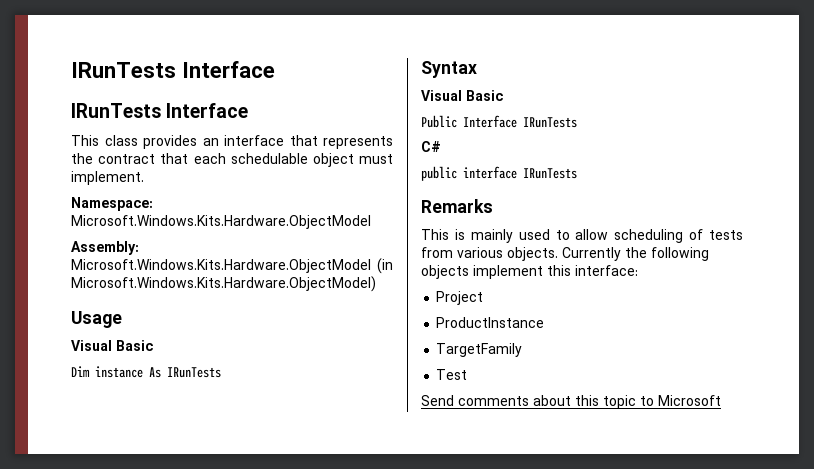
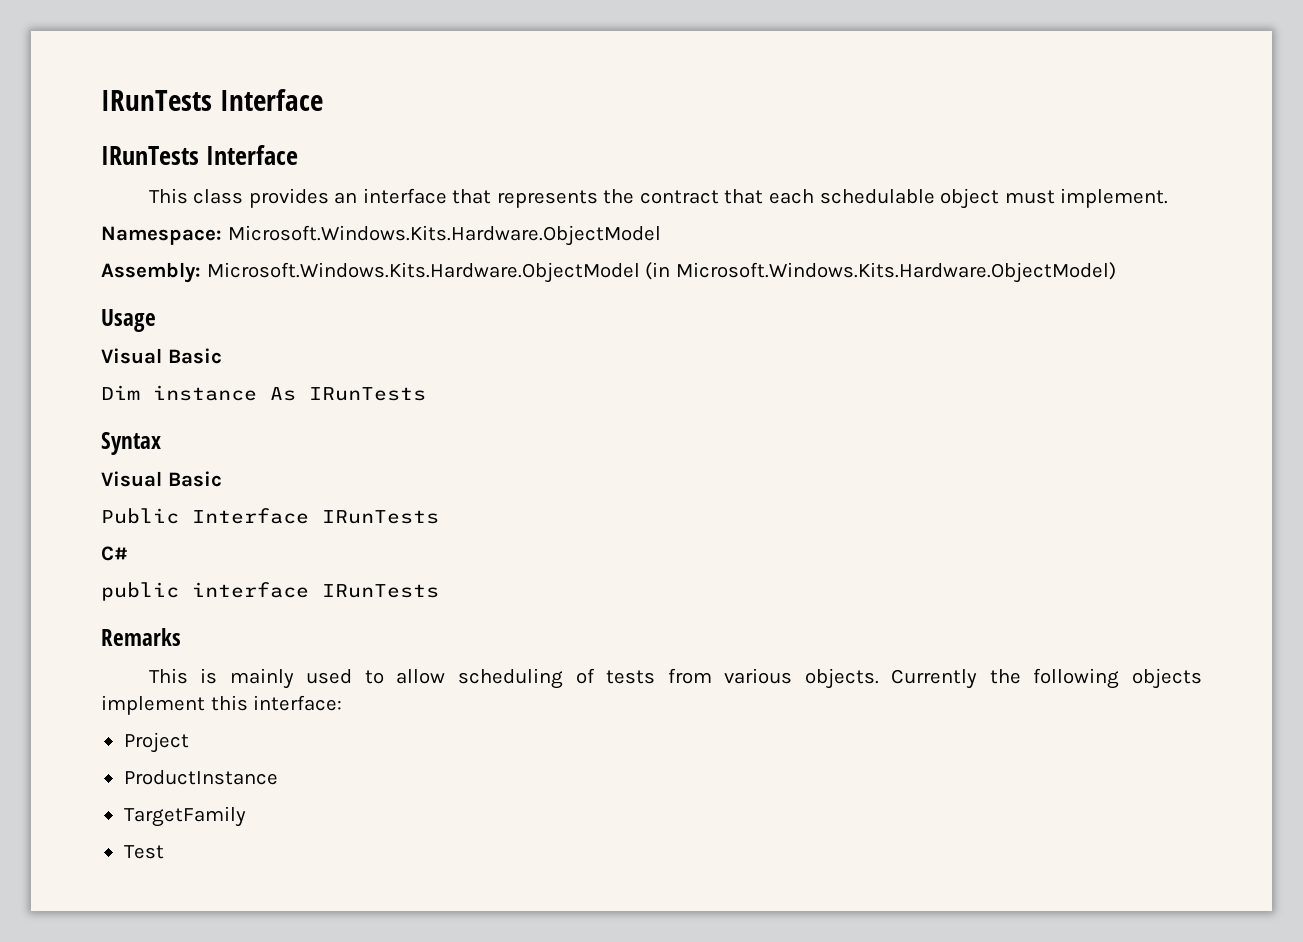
[421,395,721,409] // Send comments about this topic to Microsoft -> (164, 852) none

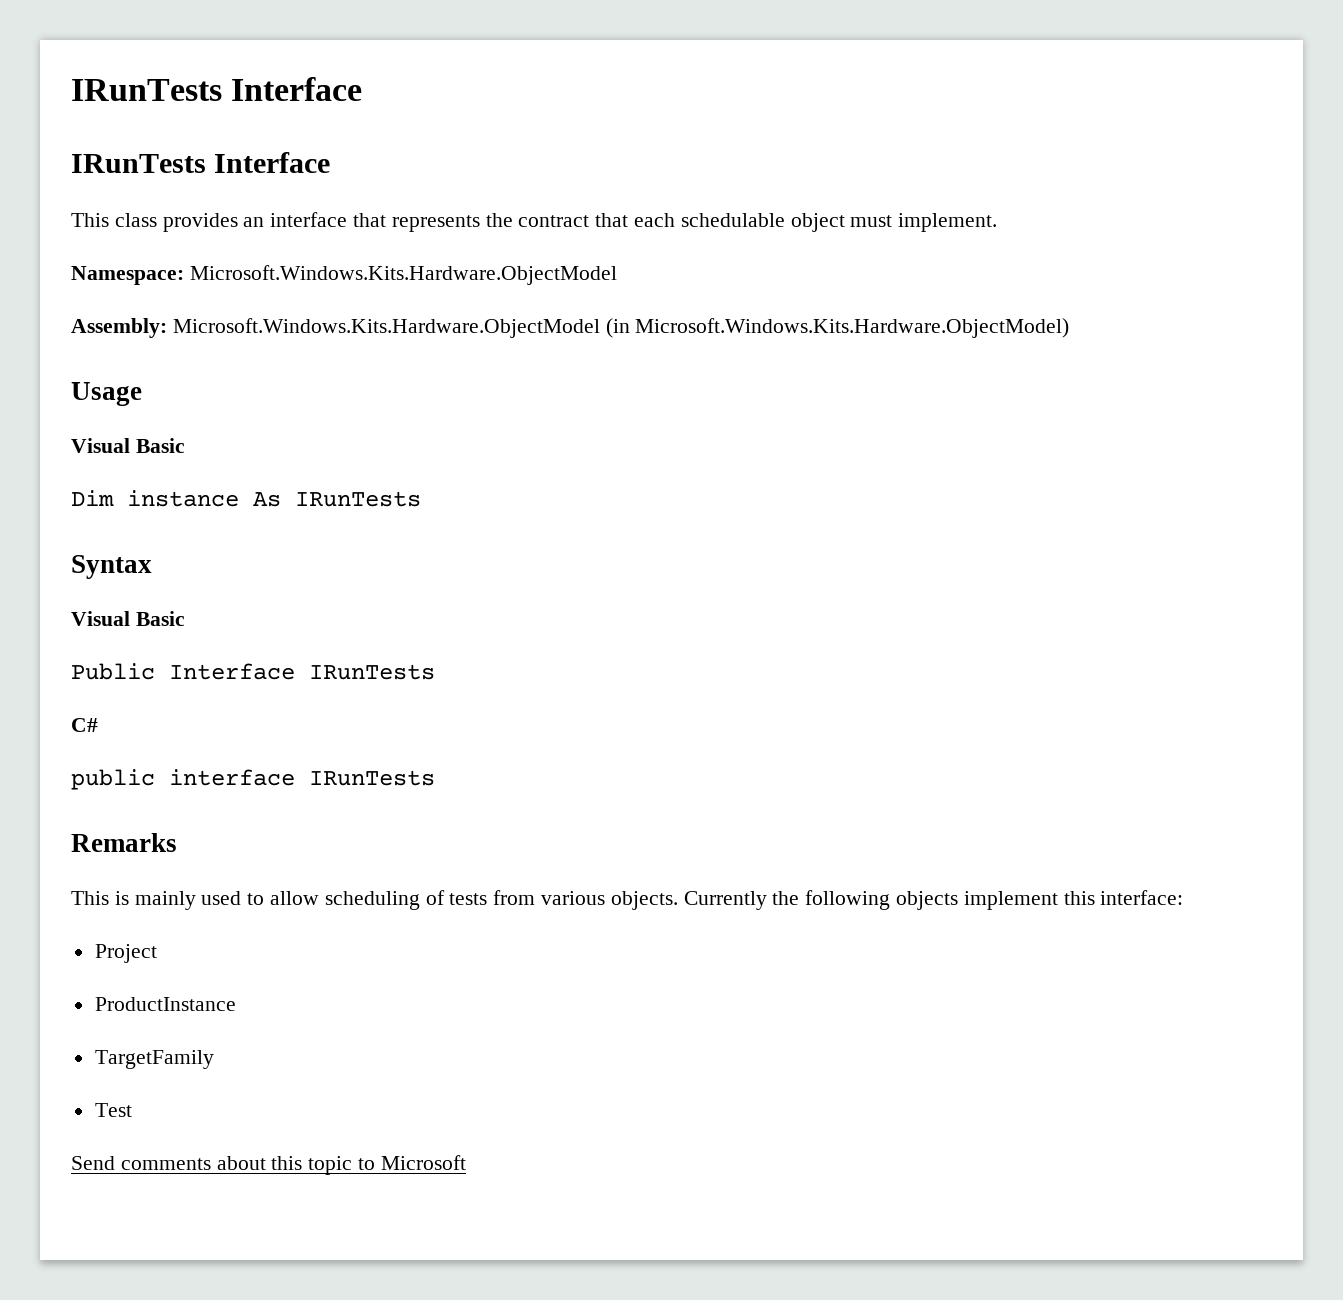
(164, 852) none -> [71,1155,466,1175] // Send comments about this topic to Microsoft

